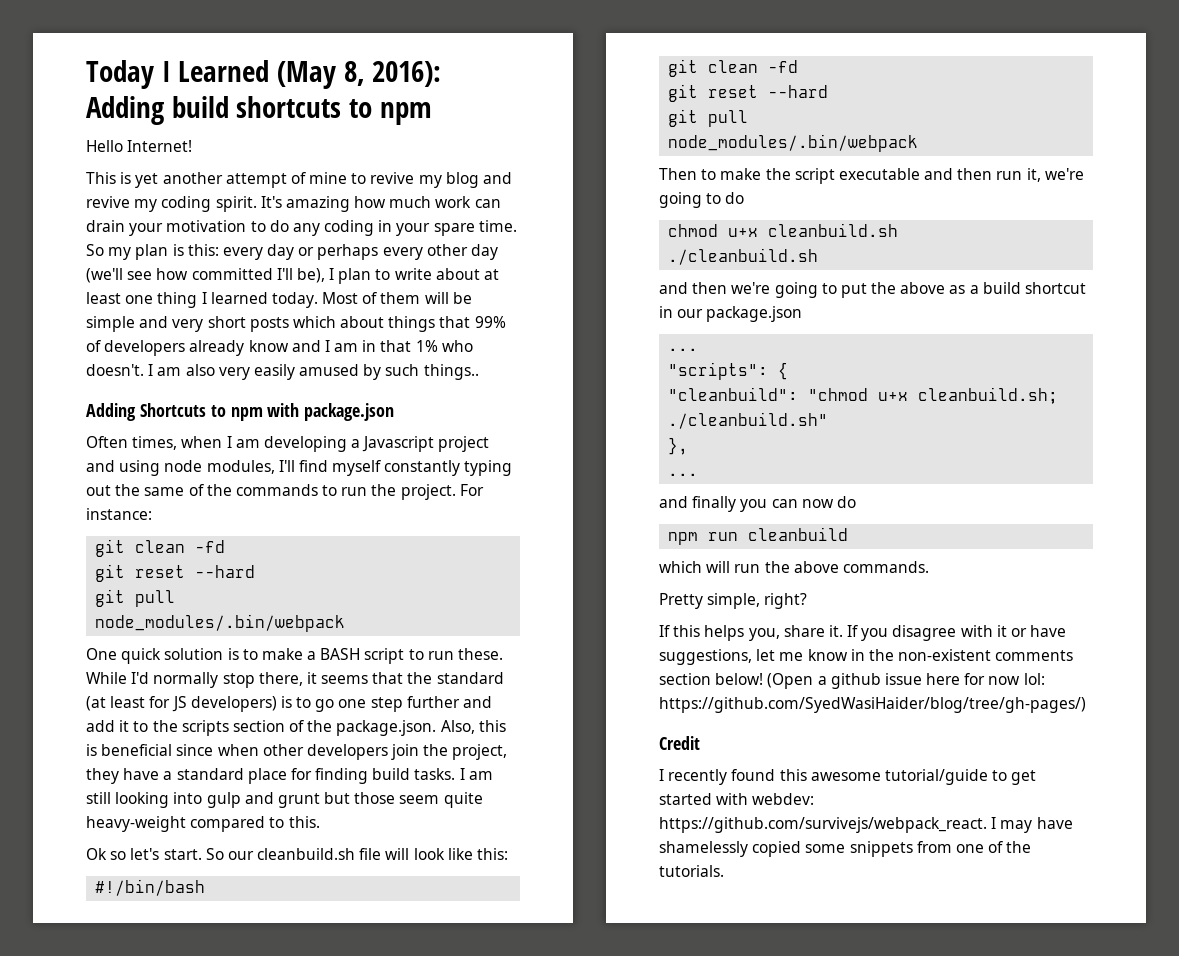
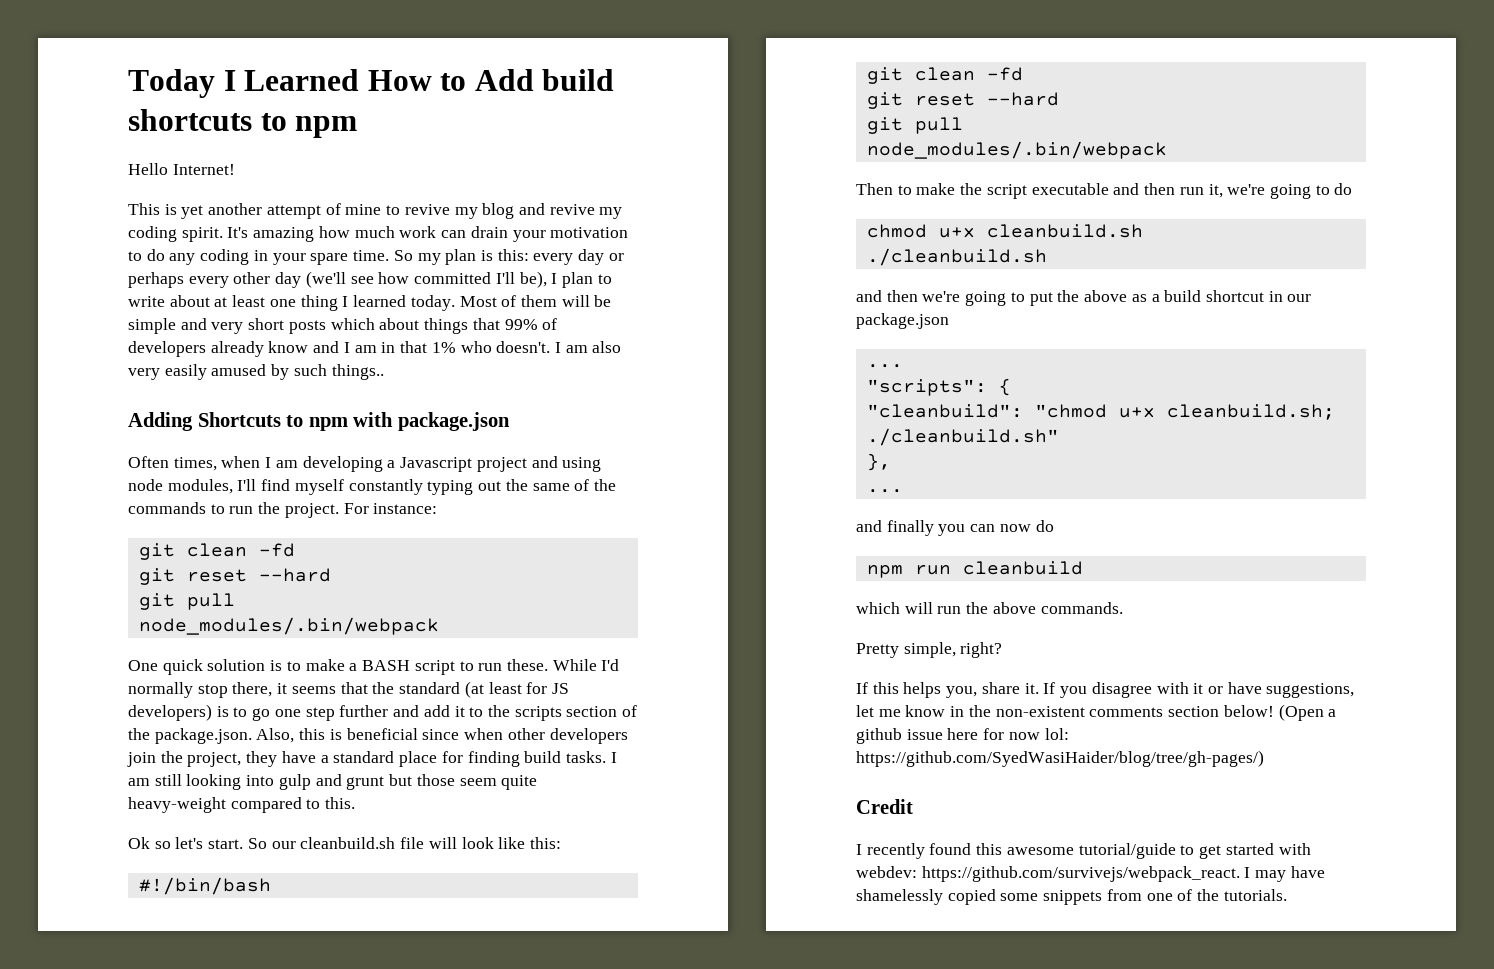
[277,61,442,89] [86,96,164,125] (May 8, 2016): Adding -> [367,69,534,91] How to Add

